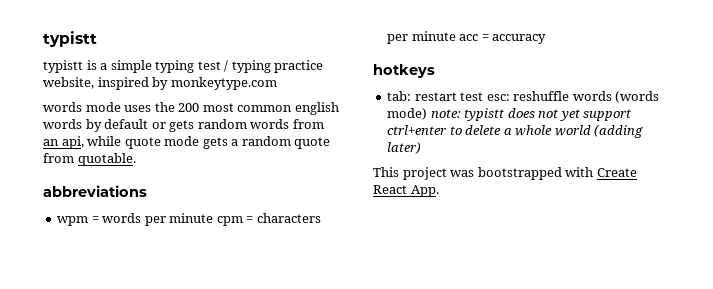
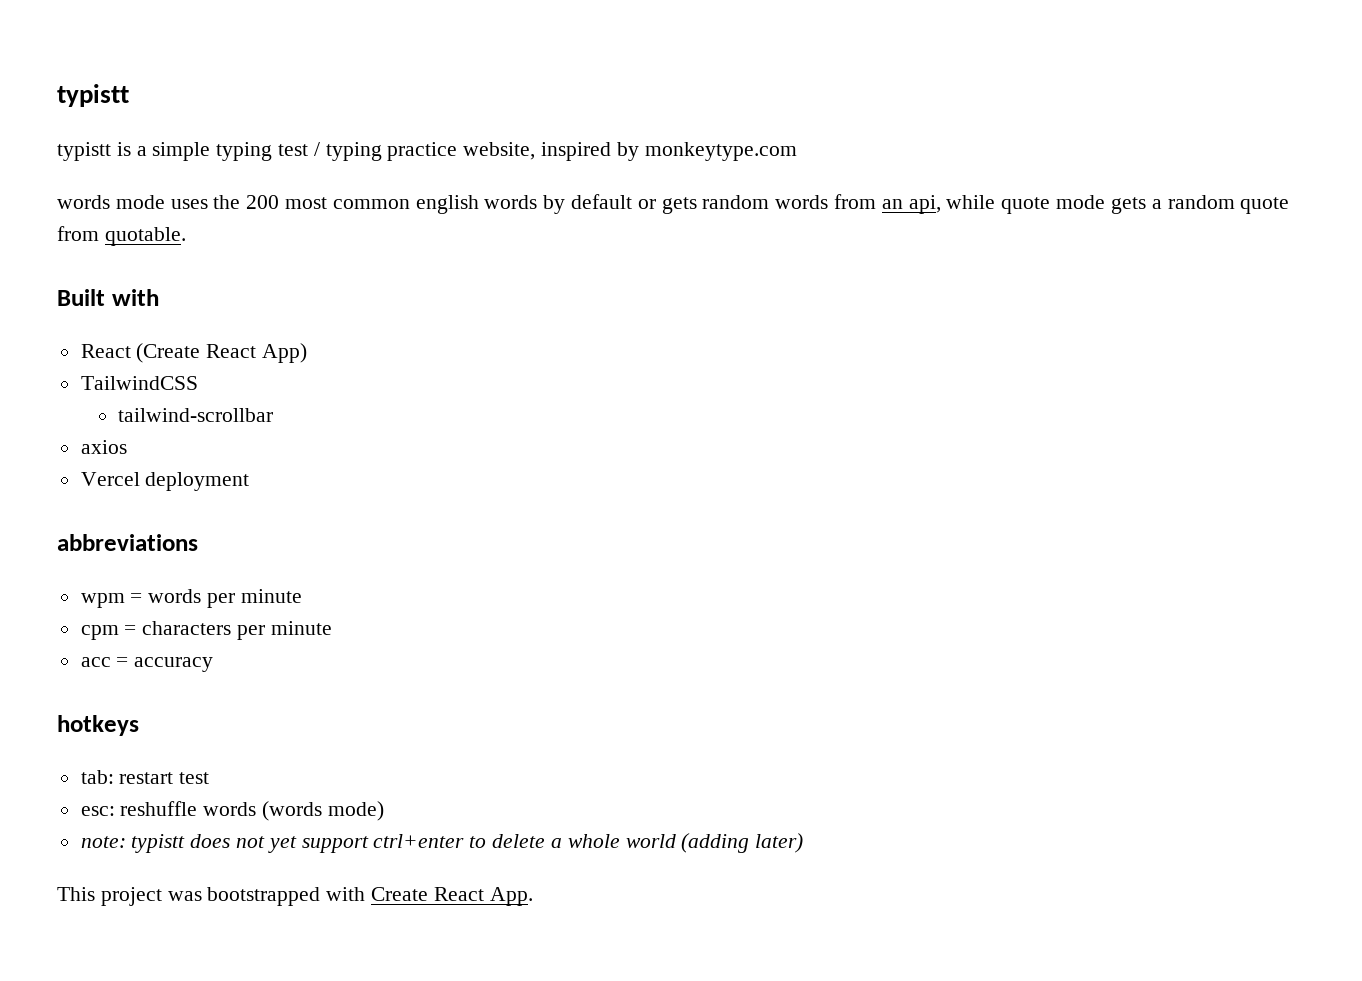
(136, 159) none -> [57,289,159,306] [80,343,308,363] [80,376,198,390] [117,408,273,422] [80,440,127,454] [80,472,250,491] // Built with // React (Create React App) // TailwindCSS // tailwind-scrollbar // axios // Vercel deployment
(214, 218) none -> (302, 596) //
(456, 36) none -> (332, 628) //
(484, 96) none -> (210, 778) //
(428, 114) none -> (384, 811) //

